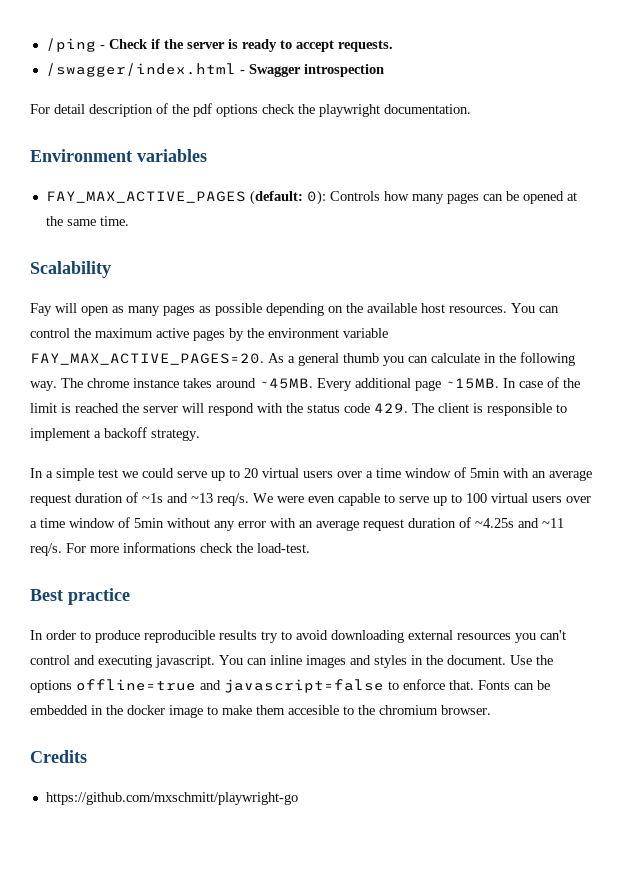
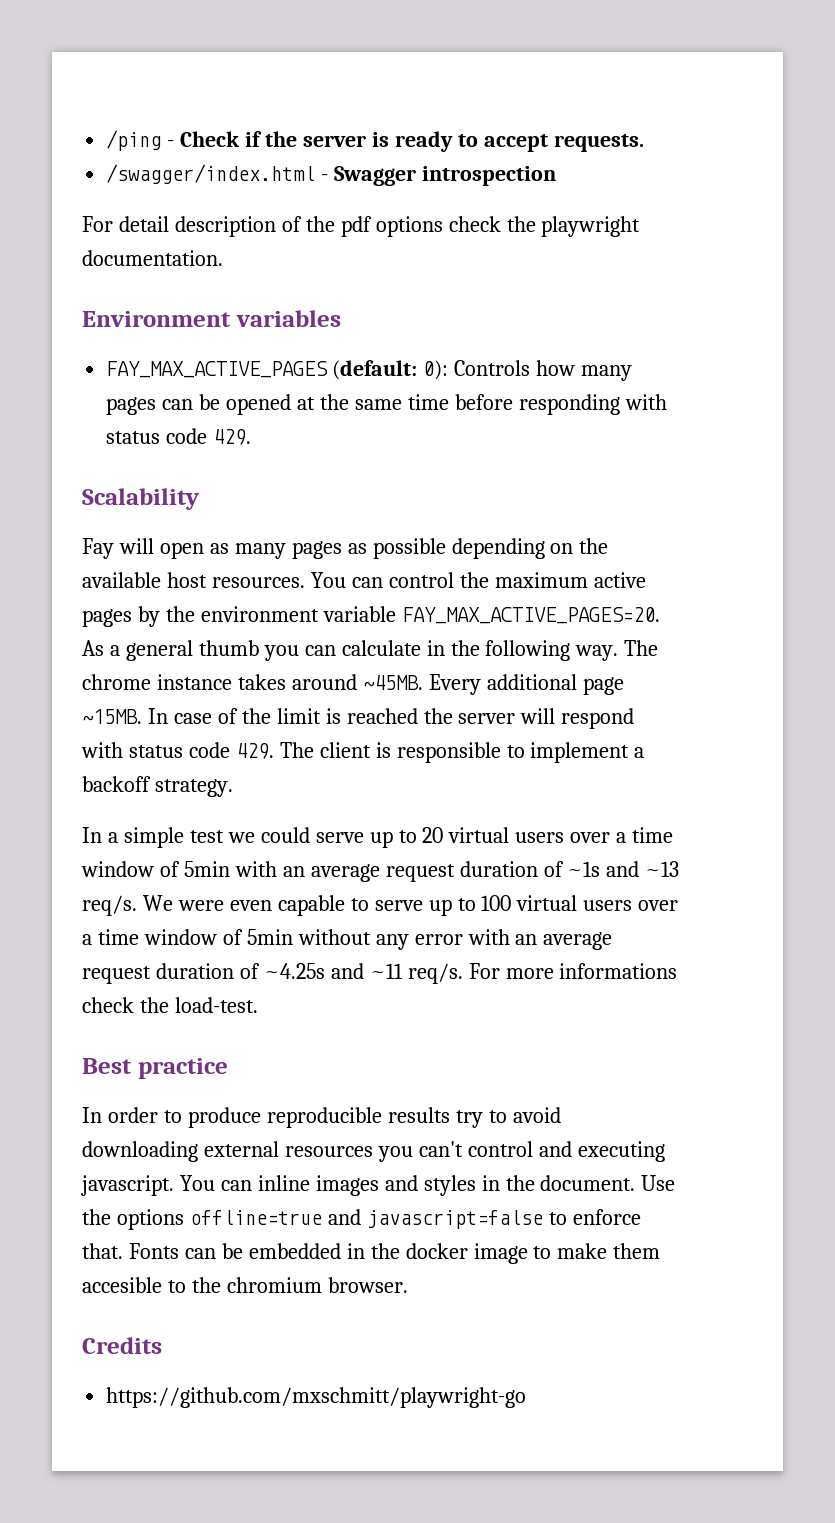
[99,216,129,226] time. -> [407,394,667,415] [106,428,252,445] time before responding with status code 429.
[286,403,303,413] the -> (123, 750) none

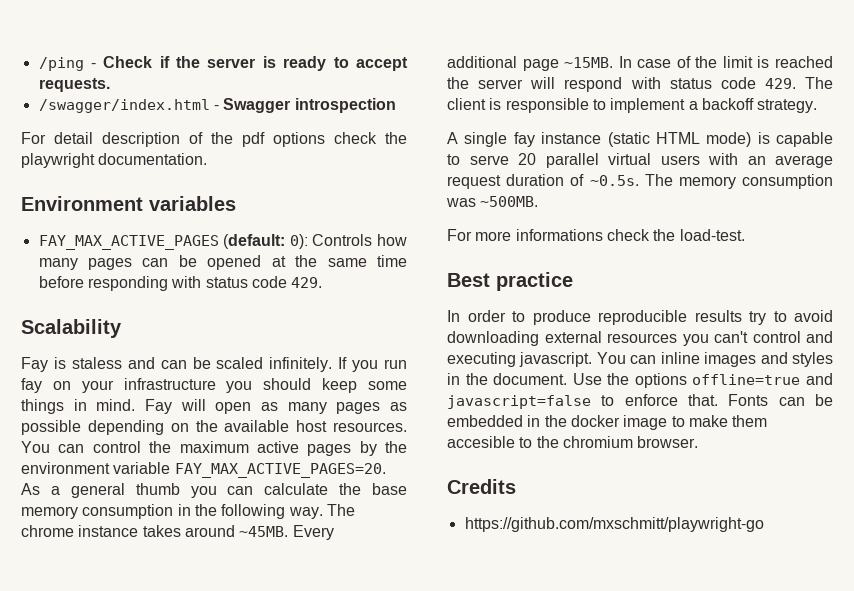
(114, 548) none -> [53,357,407,372] [21,378,407,393] [21,399,172,414] is staless and can be scaled infinitely. If you run fay on your infrastructure you should keep some things in mind. Fay
(421, 648) none -> [339,483,407,495] [21,504,174,519] the base memory consumption
[82,827,674,848] [81,861,680,882] [82,895,679,916] [82,929,613,950] [82,963,463,984] In a simple test we could serve up to 20 virtual users over a time window of 5min with an average request duration of ~1s and ~13 req/s. We were even capable to serve up to 100 virtual users over a time window of 5min without any error with an average request duration of ~4.25s and ~11 req/s. -> [447,132,833,147] [447,153,833,168] [447,174,833,189] [446,196,539,207] A single fay instance (static HTML mode) is capable to serve 20 parallel virtual users with an average request duration of ~0.5s. The memory consumption was ~500MB. //

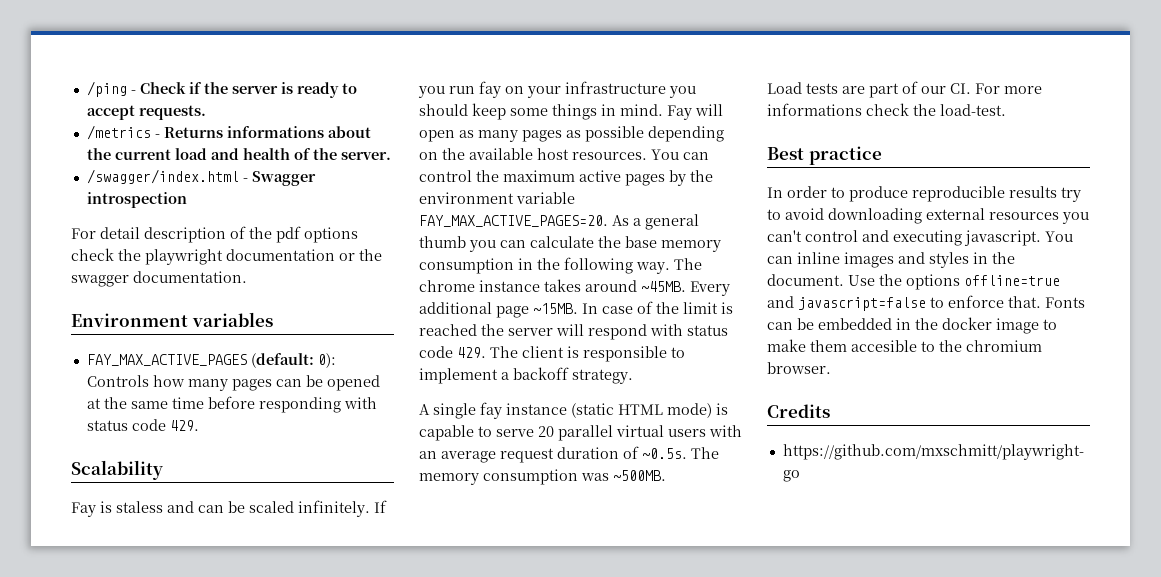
(110, 85) none -> [86,125,371,140] [86,148,391,160] // /metrics - Returns informations about the current load and health of the server.
(95, 160) none -> [226,249,382,261] [71,275,129,287] documentation or the swagger
(539, 201) none -> [767,81,971,98] Load tests are part of our CI.

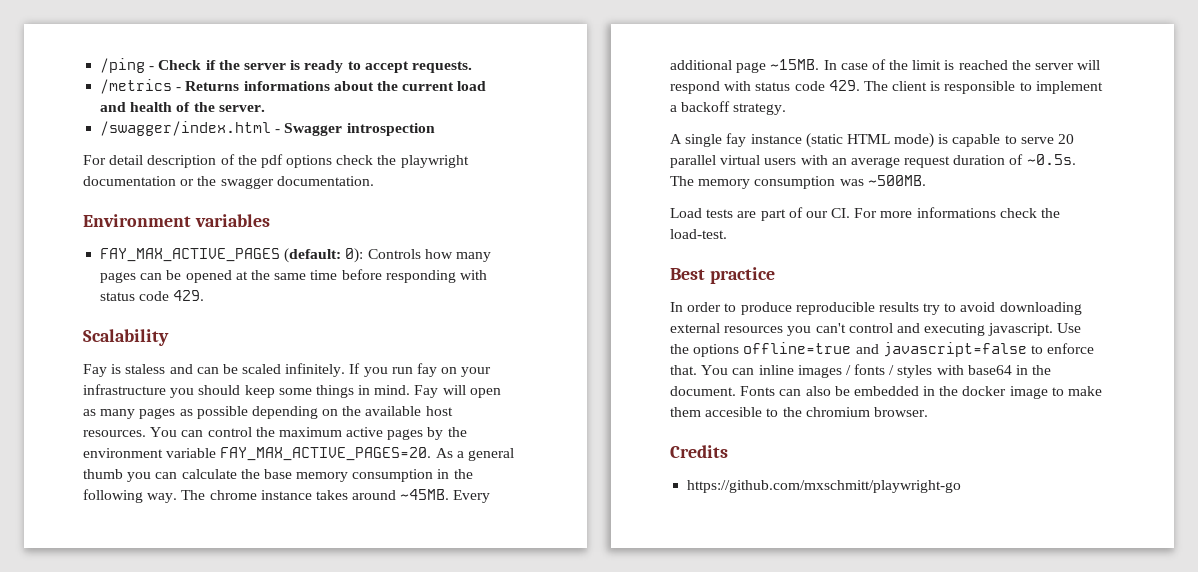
[1045,231,1073,242] [767,252,1015,268] [767,274,844,286] You can inline images and styles in the document. -> (1054, 329) none
(1041, 302) none -> [701,364,1052,378] [670,386,736,396] You can inline images / fonts / styles with base64 in the document.
(793, 326) none -> [805,386,831,396] also

